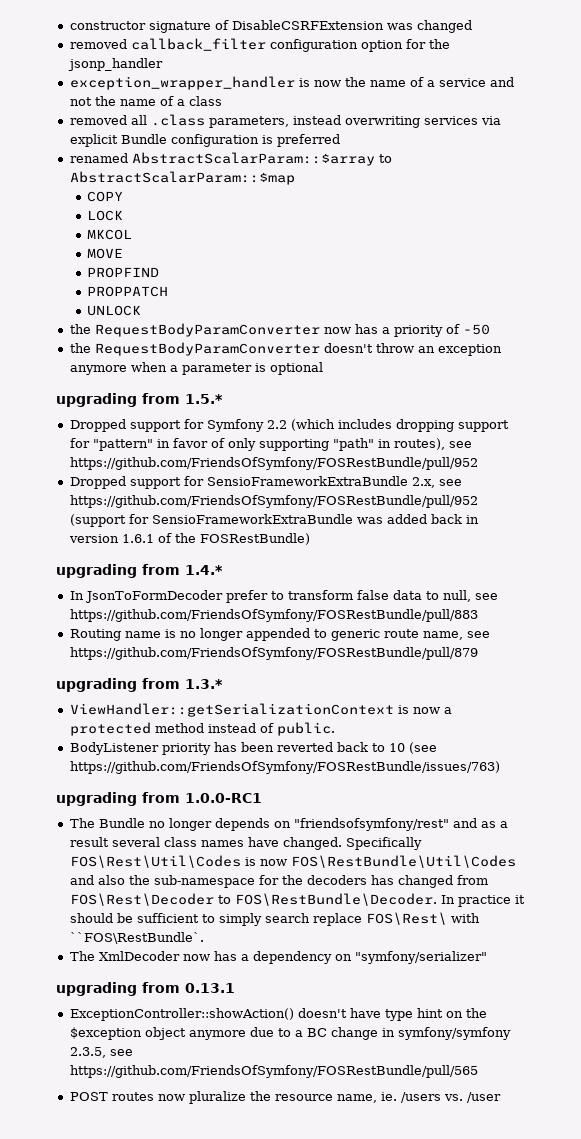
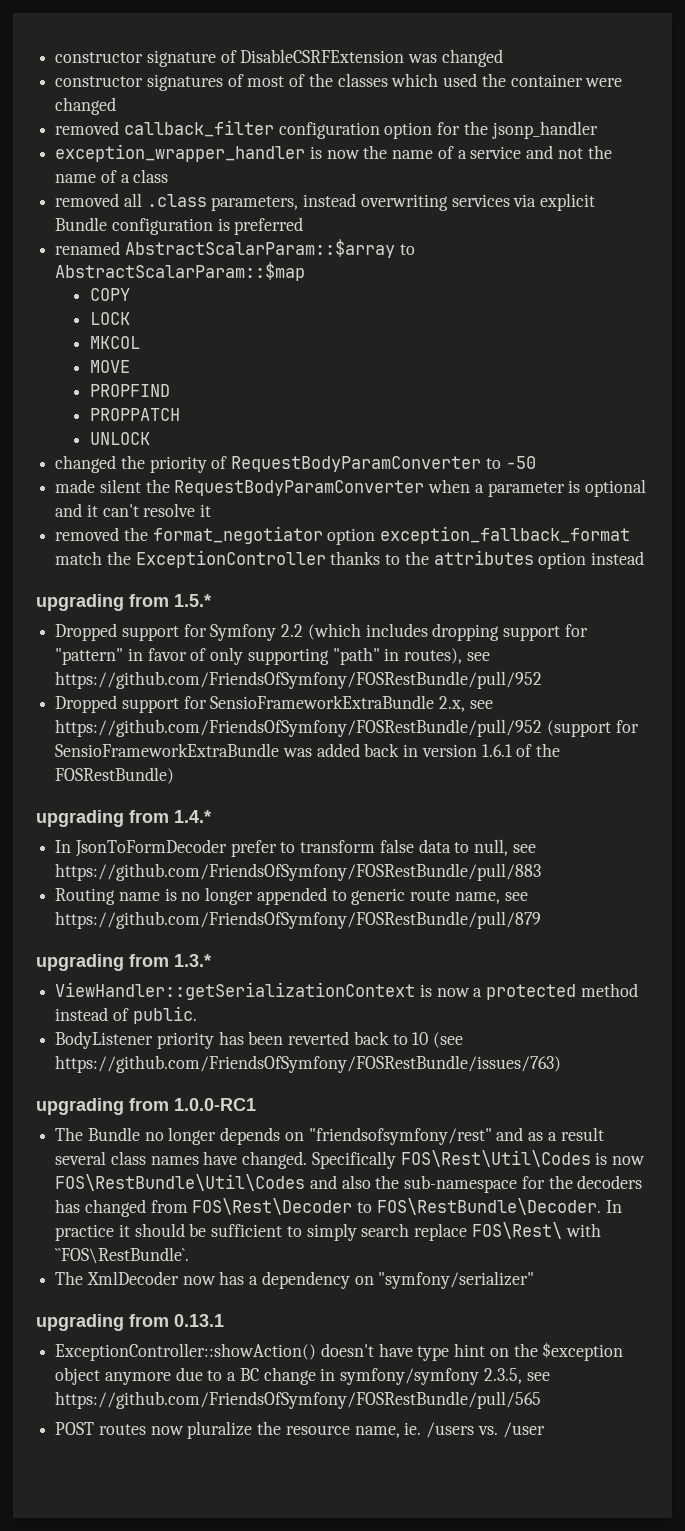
(472, 26) none -> [55,73,623,91] [55,97,117,115] // constructor signatures of most of the classes which used the container were changed
[69,323,490,337] [69,342,502,356] [69,365,127,375] the RequestBodyParamConverter now has a priority of -50 // the RequestBodyParamConverter doesn't throw an exception anymore -> [55,455,536,473] [55,479,425,496] changed the priority of RequestBodyParamConverter to -50 // made silent the RequestBodyParamConverter
(323, 368) none -> [55,503,212,517] [55,526,631,545] [55,550,645,569] and it can't resolve it // removed the format_negotiator option exception_fallback_format match the ExceptionController thanks to the attributes option instead

